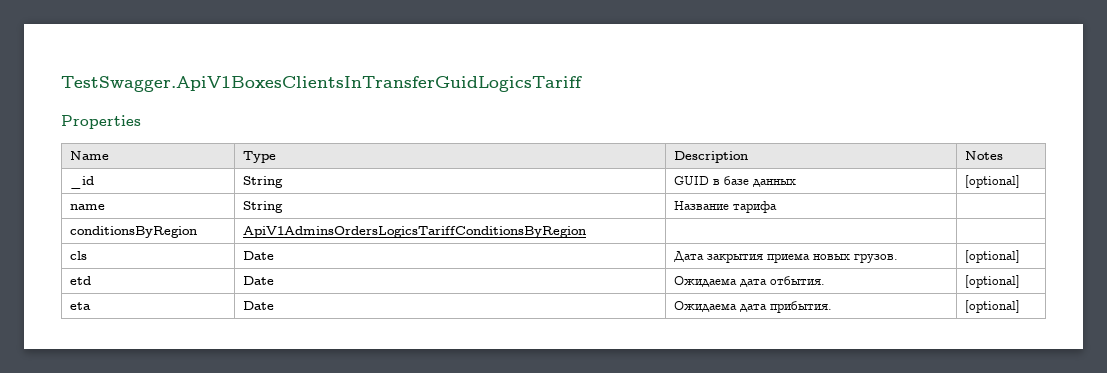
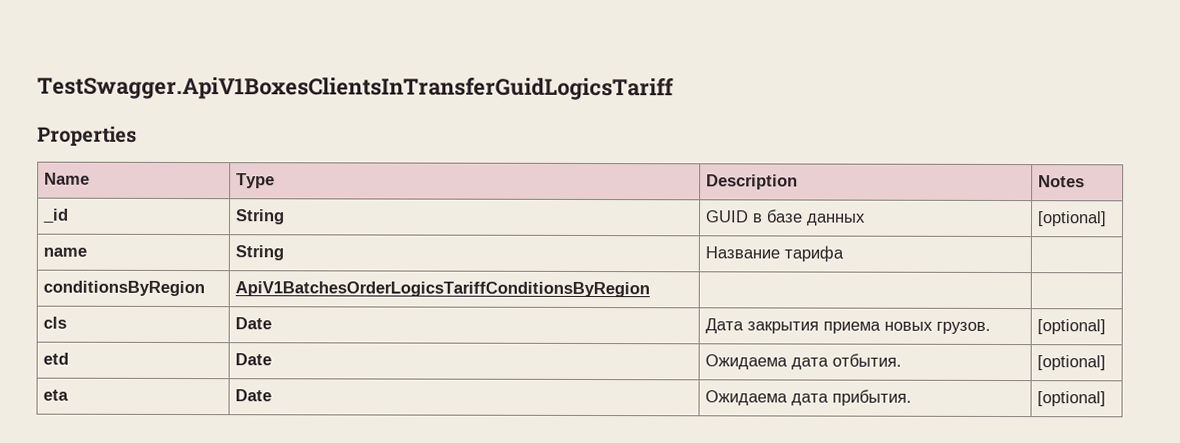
[243,226,587,238] ApiV1AdminsOrdersLogicsTariffConditionsByRegion -> [234,281,650,298] ApiV1BatchesOrderLogicsTariffConditionsByRegion

